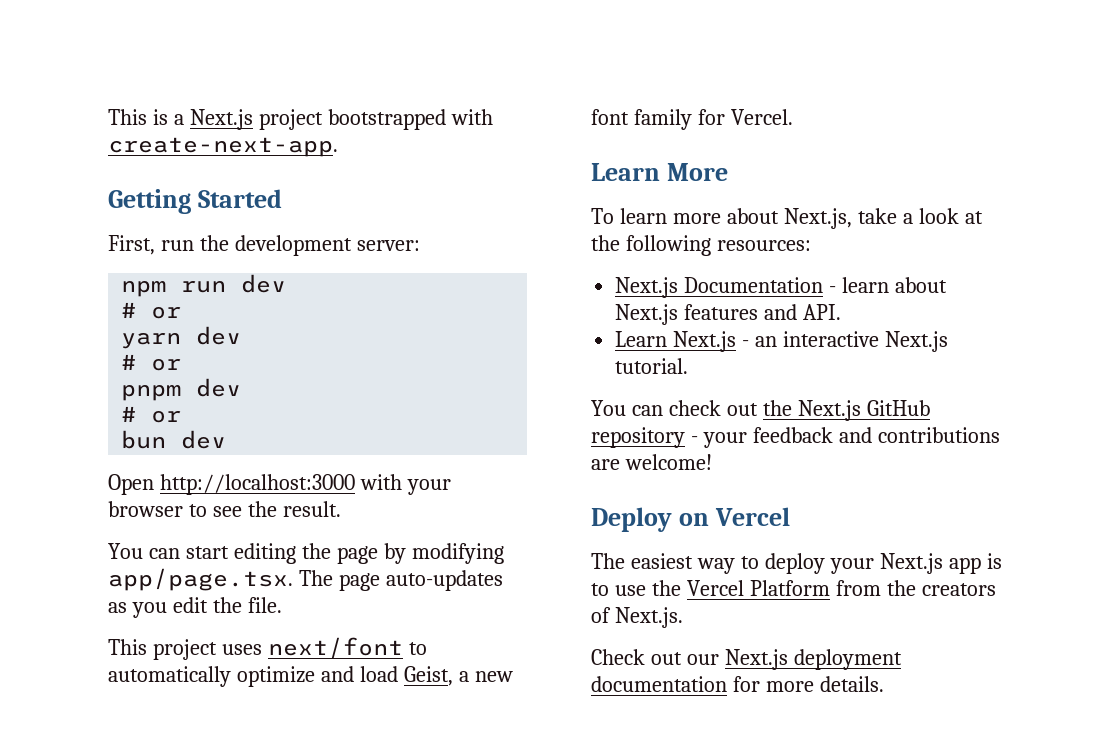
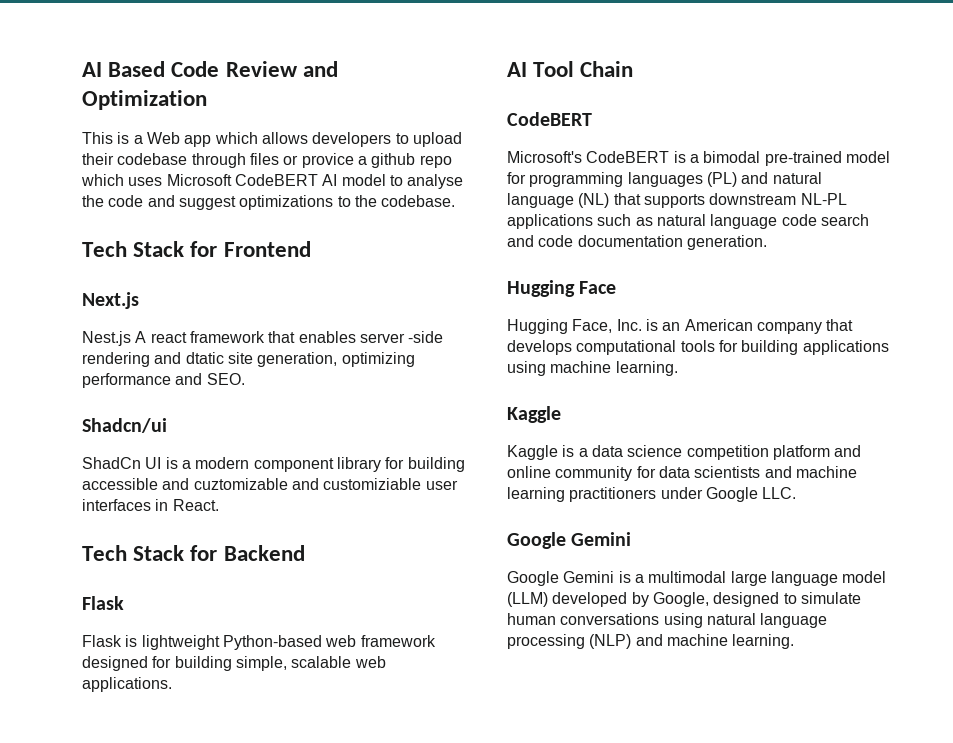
[108,109,493,130] [108,137,338,157] [108,189,282,214] [108,235,420,256] [121,274,287,297] [121,302,182,319] [121,326,242,349] [121,354,182,371] [121,378,242,401] [121,406,182,423] [121,430,227,449] [108,474,451,495] [108,501,341,517] [108,543,504,564] [108,568,503,591] [108,597,282,618] [108,637,427,660] [108,666,513,687] [591,109,793,130] [591,163,728,181] [591,208,983,229] [591,235,811,256] [615,277,947,298] [615,304,842,325] [615,331,948,352] [615,358,689,374] [591,400,930,421] [591,427,1000,448] [591,454,712,470] [591,507,790,532] [591,553,1002,574] [591,580,996,596] [591,607,683,628] [591,649,902,670] [591,676,884,692] This is a Next.js project bootstrapped with create-next-app. // Getting Started // First, run the development server: // npm run dev // # or // yarn dev // # or // pnpm dev // # or // bun dev // Open http://localhost:3000 with your browser to see the result. // You can start editing the page by modifying app/page.tsx. The page auto-updates as you edit the file. // This project uses next/font to automatically optimize and load Geist, a new font family for Vercel. // Learn More // To learn more about Next.js, take a look at the following resources: // Next.js Documentation - learn about Next.js features and API. // Learn Next.js - an interactive Next.js tutorial. // You can check out the Next.js GitHub repository - your feedback and contributions are welcome! // Deploy on Vercel // The easiest way to deploy your Next.js app is to use the Vercel Platform from the creators of Next.js. // Check out our Next.js deployment documentation for more details. -> [82,61,338,77] [82,90,207,110] [82,132,462,147] [82,153,452,168] [81,174,464,189] [82,195,456,210] [82,241,311,257] [82,292,139,309] [82,331,444,346] [82,352,415,367] [82,373,245,388] [82,418,167,433] [82,457,465,472] [82,478,458,490] [82,499,219,511] [82,545,305,561] [82,596,124,610] [82,635,436,650] [82,656,386,671] [82,677,172,692] [507,61,634,77] [507,112,592,126] [507,151,890,166] [507,172,822,187] [507,193,847,208] [507,214,869,229] [507,235,767,250] [507,280,617,297] [507,319,854,334] [507,340,889,355] [507,361,678,376] [507,406,561,423] [507,445,862,460] [507,466,857,481] [507,487,797,502] [507,532,632,549] [507,571,887,586] [507,592,861,607] [507,613,828,628] [507,634,795,649] AI Based Code Review and Optimization // This is a Web app which allows developers to upload their codebase through files or provice a github repo which uses Microsoft CodeBERT AI model to analyse the code and suggest optimizations to the codebase. // Tech Stack for Frontend // Next.js // Nest.js A react framework that enables server -side rendering and dtatic site generation, optimizing performance and SEO. // Shadcn/ui // ShadCn UI is a modern component library for building accessible and cuztomizable and customiziable user interfaces in React. // Tech Stack for Backend // Flask // Flask is lightweight Python-based web framework designed for building simple, scalable web applications. // AI Tool Chain // CodeBERT // Microsoft's CodeBERT is a bimodal pre-trained model for programming languages (PL) and natural language (NL) that supports downstream NL-PL applications such as natural language code search and code documentation generation. // Hugging Face // Hugging Face, Inc. is an American company that develops computational tools for building applications using machine learning. // Kaggle // Kaggle is a data science competition platform and online community for data scientists and machine learning practitioners under Google LLC. // Google Gemini // Google Gemini is a multimodal large language model (LLM) developed by Google, designed to simulate human conversations using natural language processing (NLP) and machine learning.

